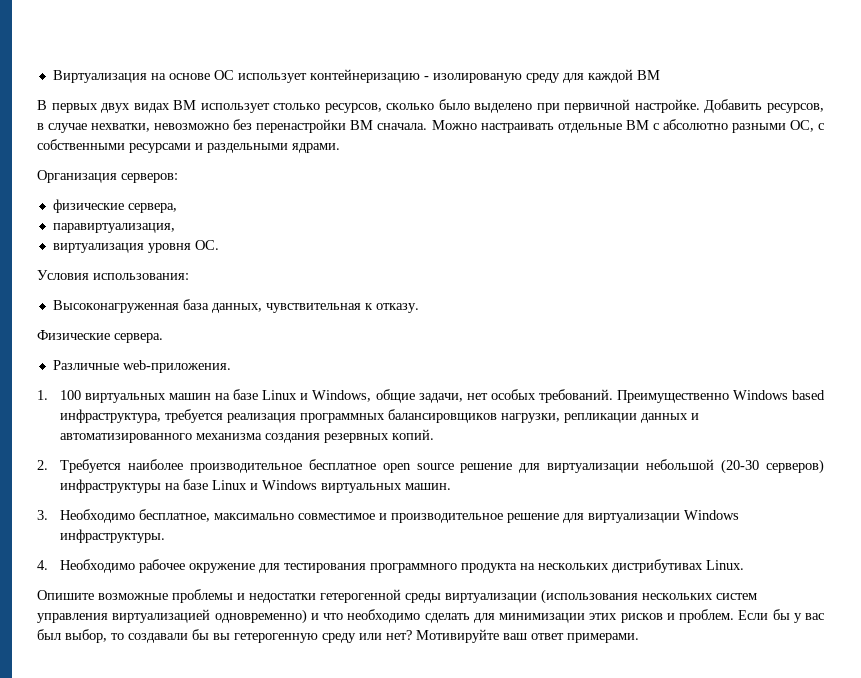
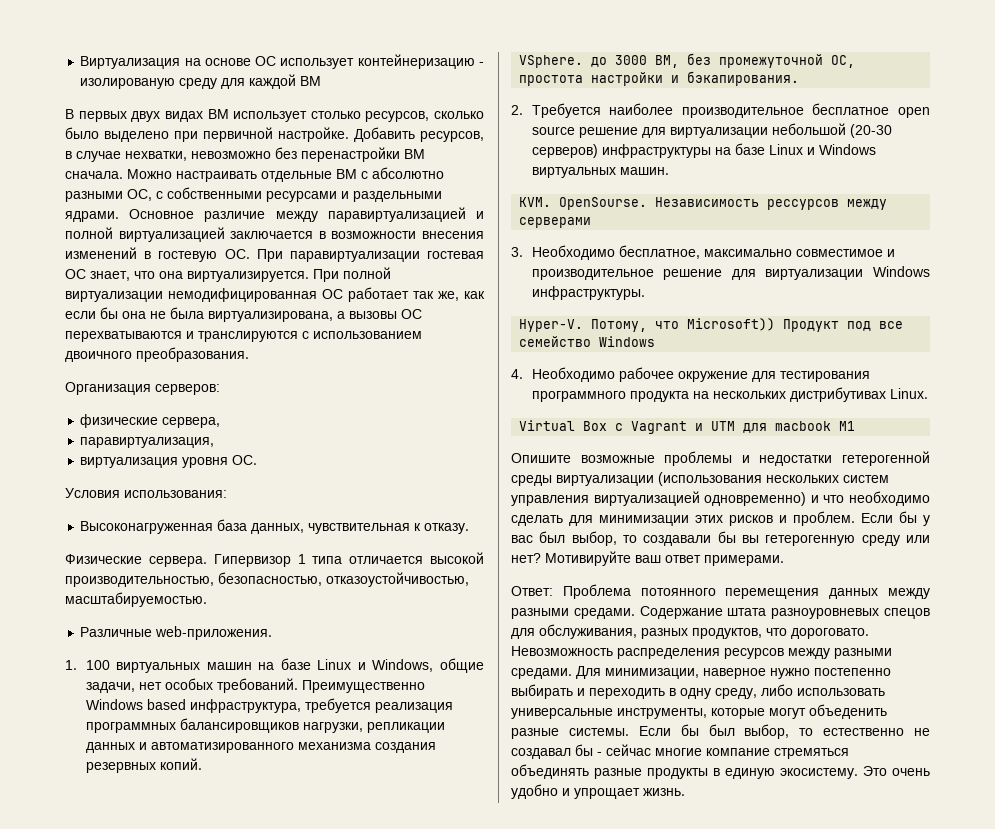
(340, 148) none -> [129,207,484,222] [65,227,484,242] [65,247,484,262] [65,267,391,282] [65,287,485,302] [65,307,422,322] [65,331,422,342] [65,347,249,362] Основное различие между паравиртуализацией и полной виртуализацией заключается в возможности внесения изменений в гостевую ОС. При паравиртуализации гостевая ОС знает, что она виртуализируется. При полной виртуализации немодифицированная ОС работает так же, как если бы она не была виртуализирована, а вызовы ОС перехватываются и транслируются с использованием двоичного преобразования.
(163, 338) none -> [213,552,484,567] [65,572,469,587] [65,592,207,607] Гипервизор 1 типа отличается высокой производительностью, безопасностью, отказоустойчивостью, масштабируемостью.
(435, 434) none -> [519,53,856,68] [519,71,800,86] // VSphere. до 3000 ВМ, без промежуточной ОС, простота настройки и бэкапирования.
(452, 486) none -> [519,197,888,210] [519,217,592,228] // KVM. OpenSourse. Независимость рессурсов между серверами
(166, 536) none -> [519,318,904,332] [519,336,656,347] // Hyper-V. Потому, что Microsoft)) Продукт под все семейство Windows
(745, 565) none -> [519,420,856,434] // Virtual Box c Vagrant и UTM для macbook M1
(639, 638) none -> [511,584,930,599] [511,606,930,619] [511,624,869,639] [511,646,892,659] [511,666,891,679] [511,684,885,699] [511,704,887,719] [511,724,930,739] [511,744,849,759] [511,764,930,779] [511,784,685,799] // Ответ: Проблема потоянного перемещения данных между разными средами. Содержание штата разноуровневых спецов для обслуживания, разных продуктов, что дороговато. Невозможность распределения ресурсов между разными средами. Для минимизации, наверное нужно постепенно выбирать и переходить в одну среду, либо использовать универсальные инструменты, которые могут объеденить разные системы. Если бы был выбор, то естественно не создавал бы - сейчас многие компание стремяться объединять разные продукты в единую экосистему. Это очень удобно и упрощает жизнь.

